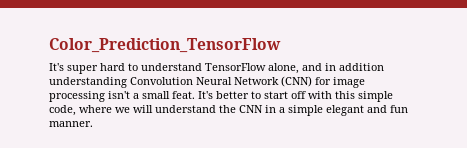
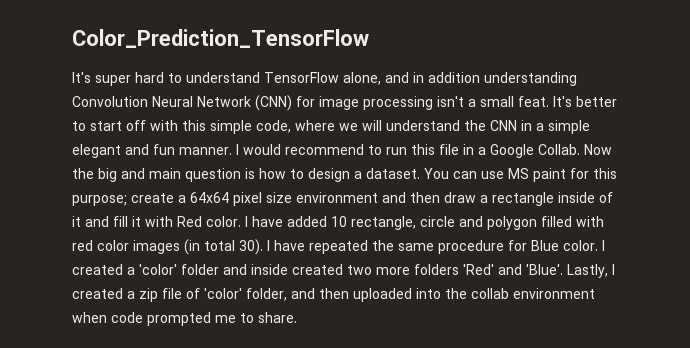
(93, 124) none -> [236,144,612,158] [72,168,617,182] [72,192,613,206] [72,216,604,230] [72,239,605,255] [72,264,615,278] [72,288,595,302] [72,312,297,326] I would recommend to run this file in a Google Collab. Now the big and main question is how to design a dataset. You can use MS paint for this purpose; create a 64x64 pixel size environment and then draw a rectangle inside of it and fill it with Red color. I have added 10 rectangle, circle and polygon filled with red color images (in total 30). I have repeated the same procedure for Blue color. I created a 'color' folder and inside created two more folders 'Red' and 'Blue'. Lastly, I created a zip file of 'color' folder, and then uploaded into the collab environment when code prompted me to share.

